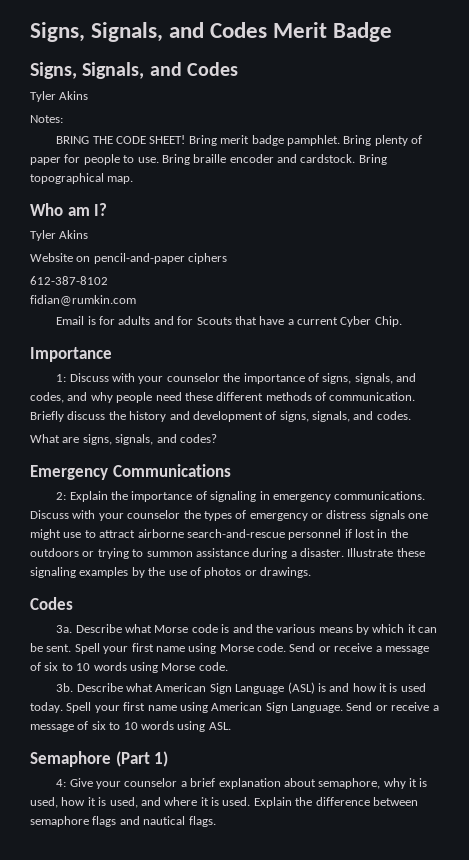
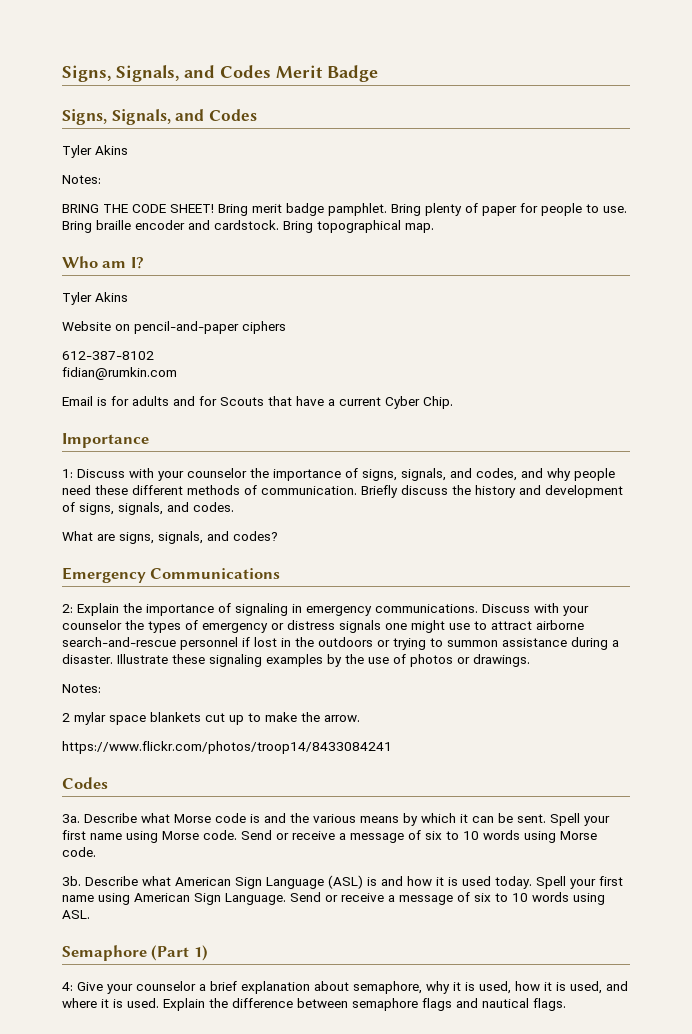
(311, 572) none -> [62,684,101,693] [62,712,360,725] [62,741,392,754] // Notes: // 2 mylar space blankets cut up to make the arrow. // https://www.flickr.com/photos/troop14/8433084241

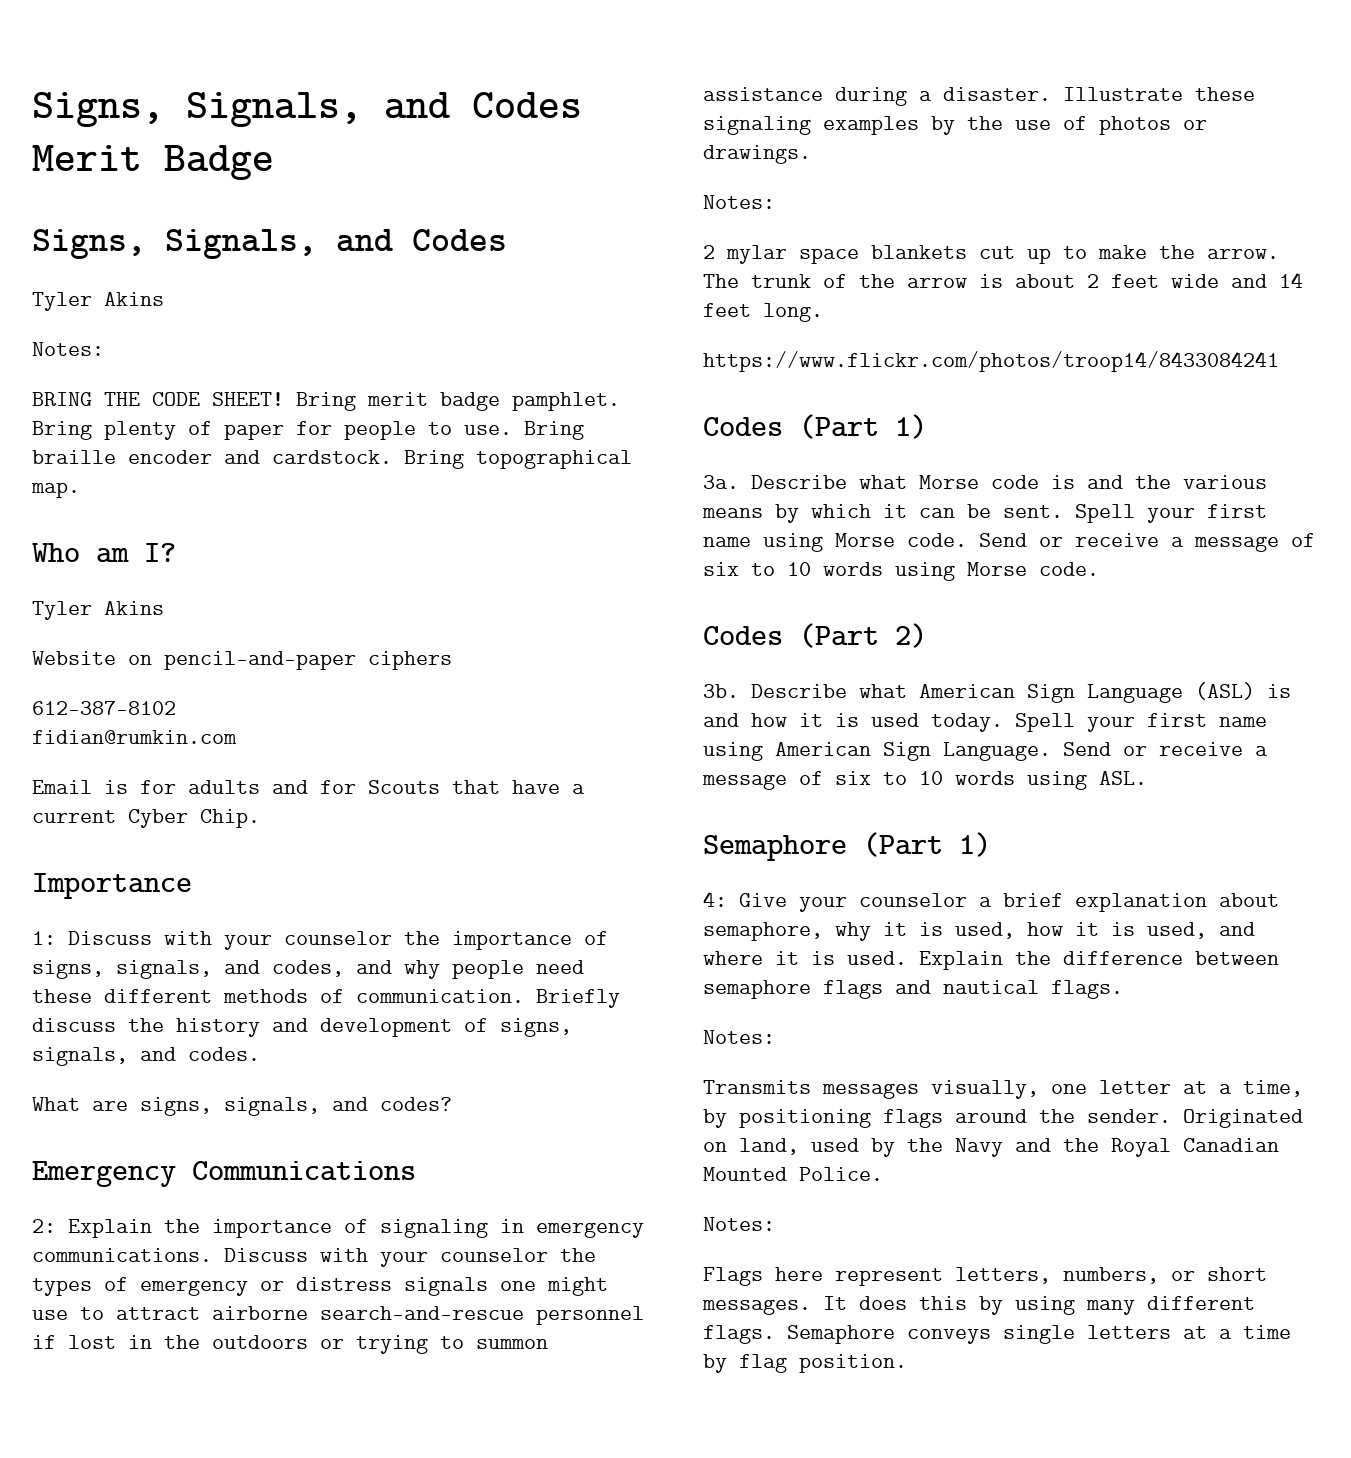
(360, 718) none -> [703,272,1303,288] [703,303,823,322] The trunk of the arrow is about 2 feet wide and 14 feet long.
(108, 783) none -> [799,414,927,439] (Part 1)
(96, 852) none -> [703,623,927,648] // Codes (Part 2)
(566, 1004) none -> [703,1030,775,1044] [703,1080,1303,1099] [703,1109,1303,1128] [703,1138,1279,1157] [703,1167,883,1181] [703,1217,775,1231] [703,1267,1267,1286] [702,1296,1255,1315] [703,1325,1291,1344] [703,1354,907,1373] // Notes: // Transmits messages visually, one letter at a time, by positioning flags around the sender. Originated on land, used by the Navy and the Royal Canadian Mounted Police. // Notes: // Flags here represent letters, numbers, or short messages. It does this by using many different flags. Semaphore conveys single letters at a time by flag position.

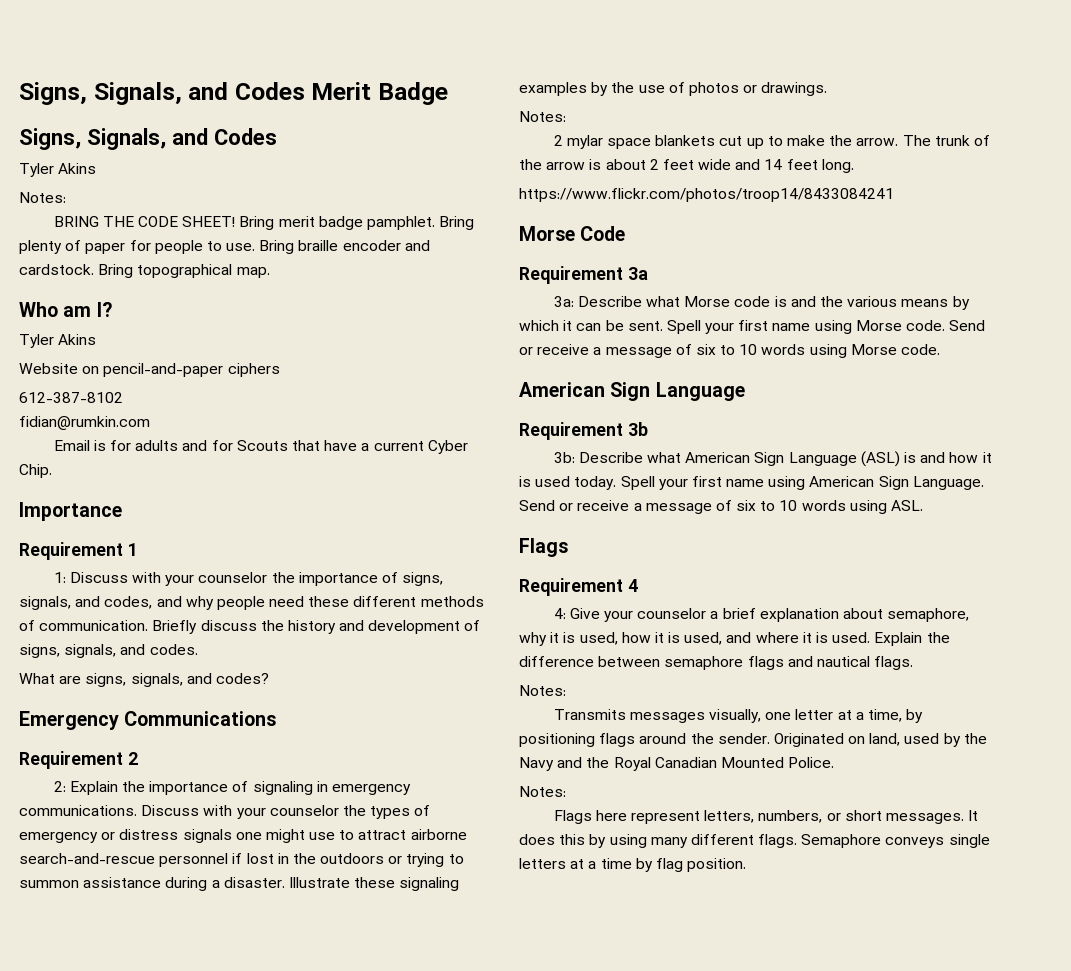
(192, 886) none -> [19,542,138,560] // Requirement 1
(416, 1171) none -> [19,751,138,769] // Requirement 2
[703,414,927,439] [703,475,739,489] Codes (Part 1) // 3a. -> [519,226,626,241] [519,266,648,284] [553,296,574,307] Morse Code // Requirement 3a // 3a:
[703,623,927,648] [703,684,739,698] Codes (Part 2) // 3b. -> [519,382,745,401] [519,422,648,440] [553,452,575,463] American Sign Language // Requirement 3b // 3b:
[703,832,991,861] Semaphore (Part 1) -> [519,538,568,557] [519,578,638,596] Flags // Requirement 4

